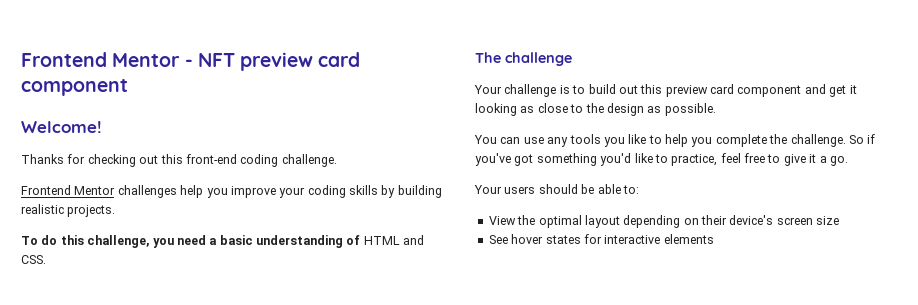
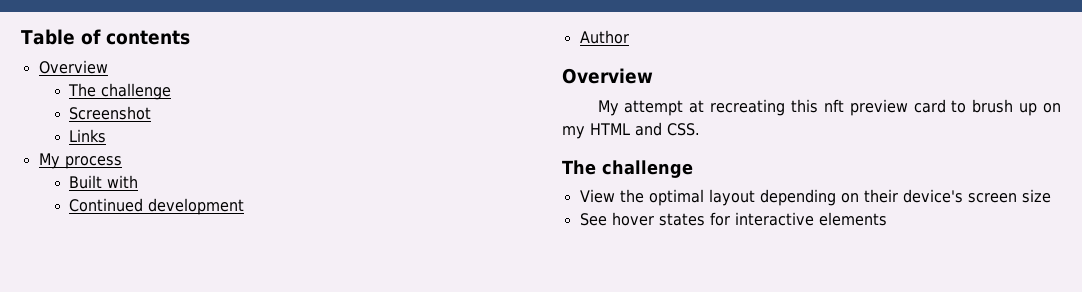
[21,52,361,71] [21,79,128,96] [21,121,102,133] [21,154,337,167] [21,185,442,198] [21,204,116,217] [21,235,361,248] Frontend Mentor - NFT preview card component // Welcome! // Thanks for checking out this front-end coding challenge. // Frontend Mentor challenges help you improve your coding skills by building realistic projects. // To do this challenge, you need a basic understanding of -> [21,29,190,45] [38,60,108,74] [68,83,172,100] [69,106,152,120] [69,129,107,143] [38,153,122,169] [69,175,139,189] [69,198,245,215] [579,30,629,44] [562,68,653,84] [597,99,1061,116] [562,126,585,139] Table of contents // Overview // The challenge // Screenshot // Links // My process // Built with // Continued development // Author // Overview // My attempt at recreating this nft preview card to brush up on my
[474,84,857,97] [475,103,716,116] [474,134,876,147] [475,153,848,166] [474,184,639,194] // Your challenge is to build out this preview card component and get it looking as close to the design as possible. // You can use any tools you like to help you complete the challenge. So if you've got something you'd like to practice, feel free to give it a go. // Your users should be able to: -> (693, 169) none

